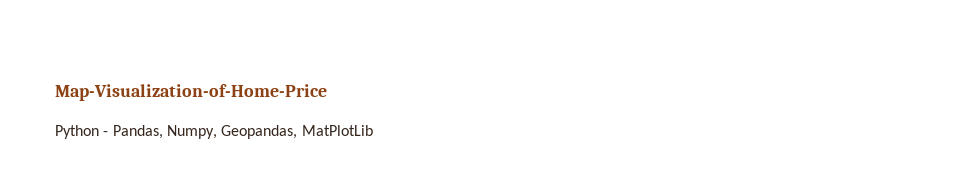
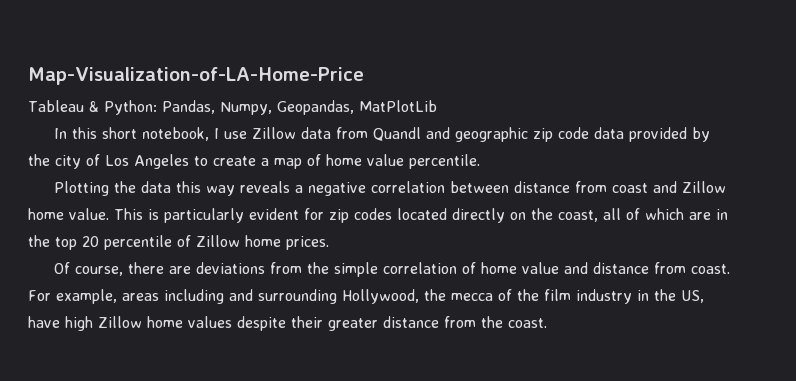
[55,84,327,101] [55,125,109,139] Map-Visualization-of-Home-Price // Python - -> [28,67,364,85] [28,100,157,115] Map-Visualization-of-LA-Home-Price // Tableau & Python:
(373, 130) none -> [53,127,710,142] [28,154,480,169] [53,181,726,196] [28,208,728,223] [28,235,329,250] [53,262,730,277] [28,289,704,304] [28,316,547,331] // In this short notebook, I use Zillow data from Quandl and geographic zip code data provided by the city of Los Angeles to create a map of home value percentile. // Plotting the data this way reveals a negative correlation between distance from coast and Zillow home value. This is particularly evident for zip codes located directly on the coast, all of which are in the top 20 percentile of Zillow home prices. // Of course, there are deviations from the simple correlation of home value and distance from coast. For example, areas including and surrounding Hollywood, the mecca of the film industry in the US, have high Zillow home values despite their greater distance from the coast.

